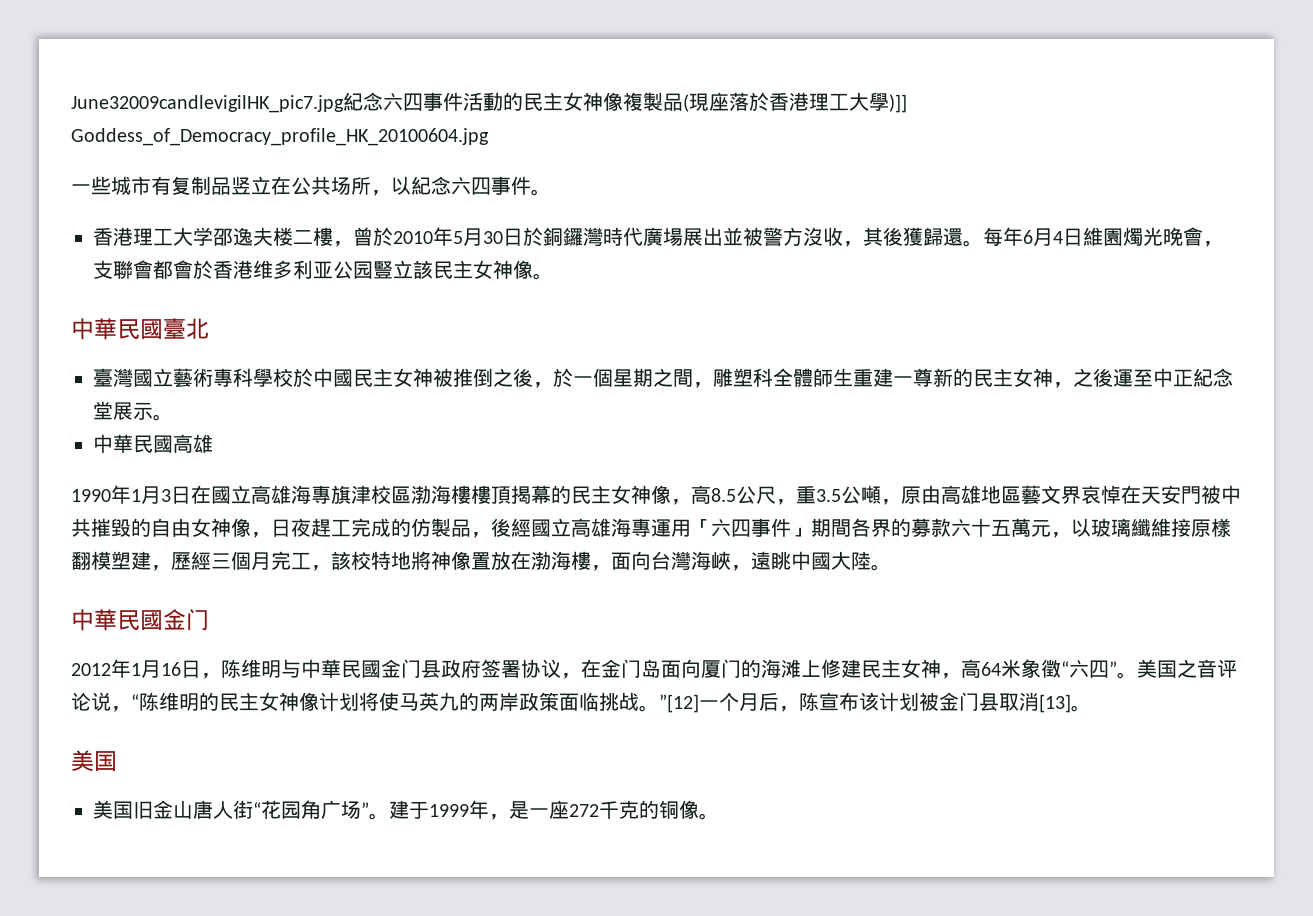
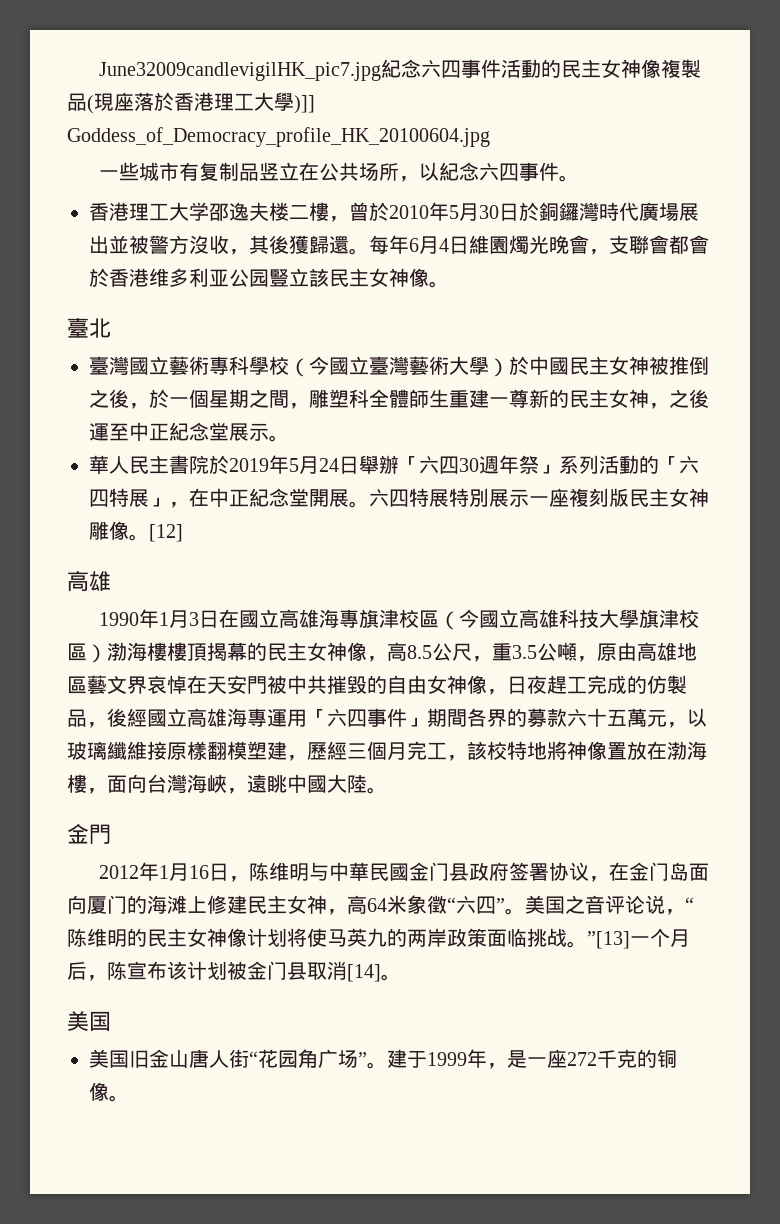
[71,318,163,340] 中華民國 -> (449, 284) none
(293, 377) none -> [289,356,509,377] （今國立臺灣藝術大學）
[93,434,173,453] 中華民國 -> [89,455,699,474] [89,488,709,508] [89,521,183,542] 華人民主書院於2019年5月24日舉辦「六四30週年祭」系列活動的「六四特展」，在中正紀念堂開展。六四特展特別展示一座複刻版民主女神雕像。[12] //
(411, 495) none -> [438,609,699,630] [67,643,107,663] （今國立高雄科技大學旗津校區）
[71,609,209,631] 中華民國金门 -> [67,824,111,844] 金門
[659,694,699,713] ”[12] -> [587,931,630,949] ”[13]
[1039,694,1071,713] [13] -> [347,964,381,982] [14]

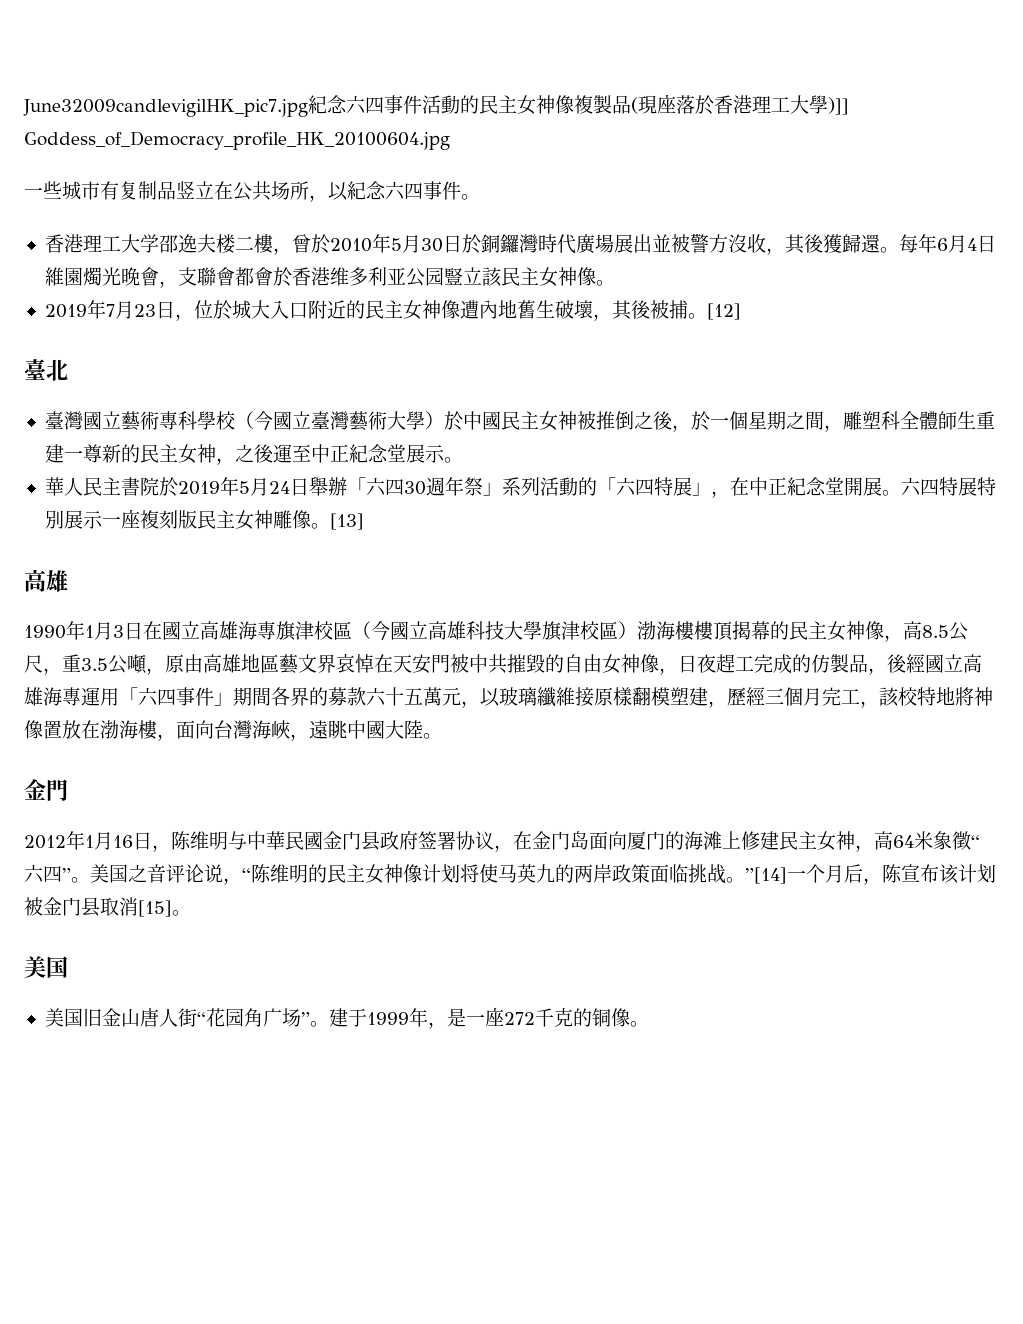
(449, 284) none -> [44,300,741,321] // 2019年7月23日，位於城大入口附近的民主女神像遭內地舊生破壞，其後被捕。[12]
[149,524,183,542] [12] -> [329,513,364,530] [13]
[587,931,630,949] ”[13] -> [745,867,787,884] ”[14]
[347,964,381,982] [14] -> [138,900,172,917] [15]

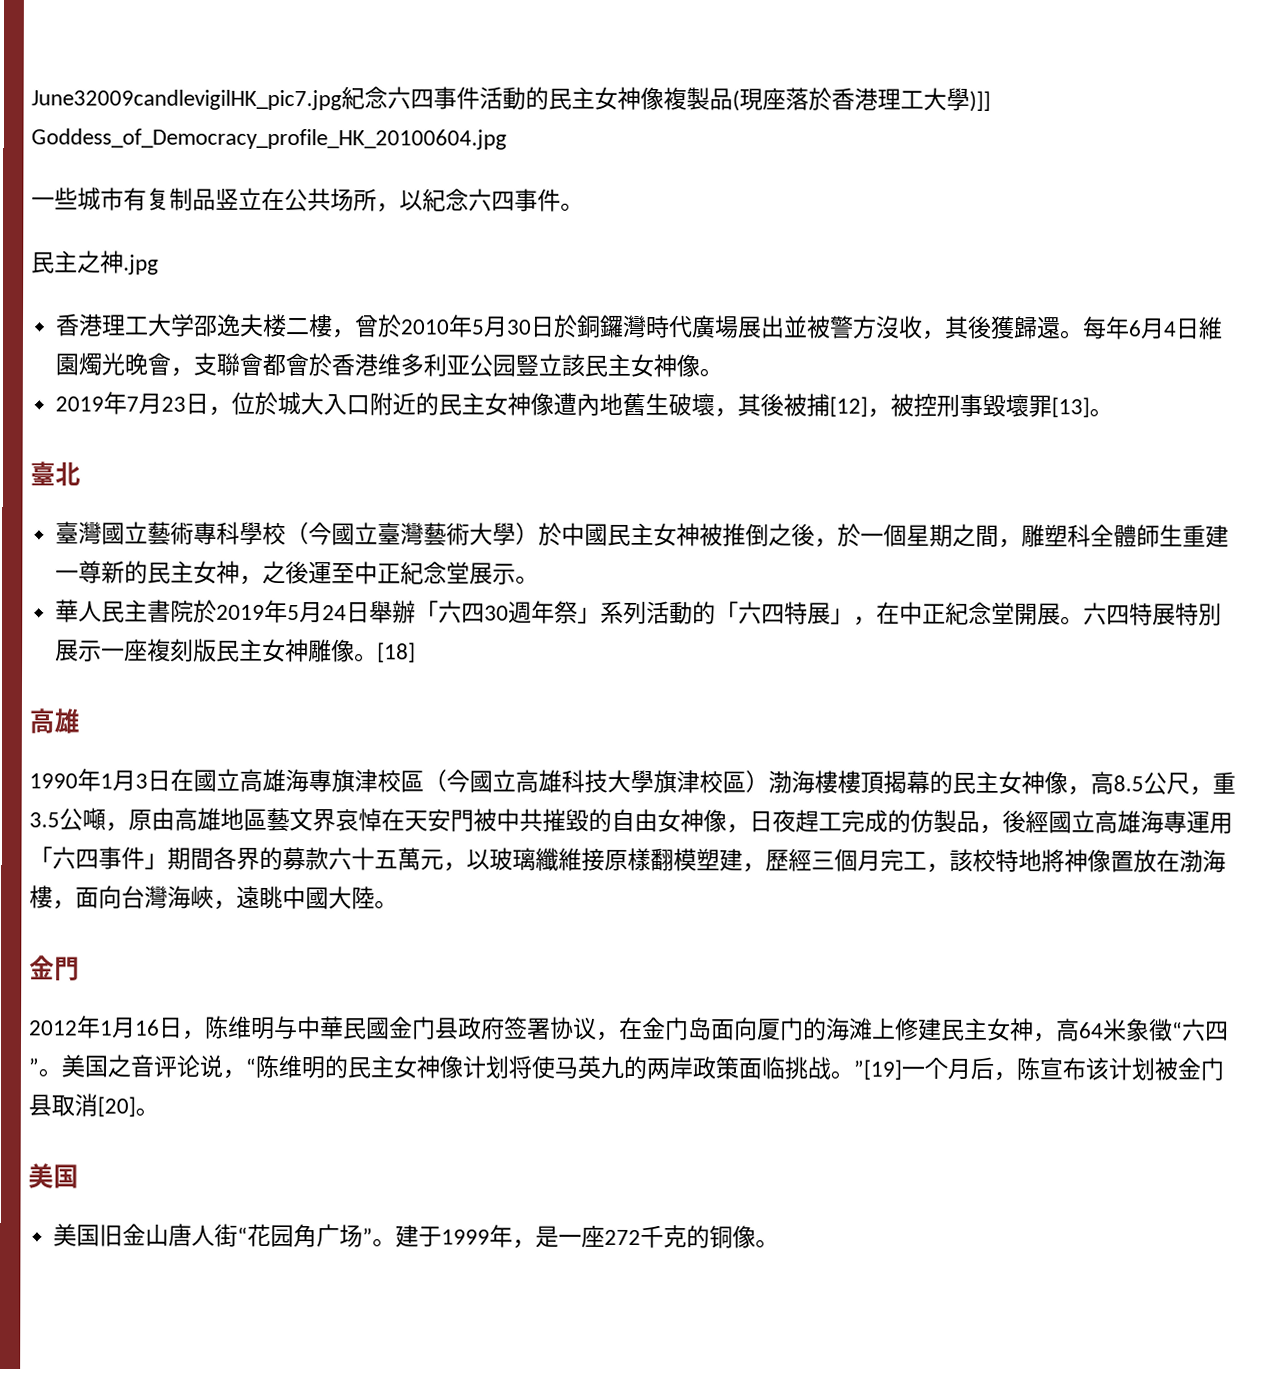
(480, 197) none -> [31,250,159,275] // 民主之神.jpg
[687,303,741,320] 。[12] -> [829,393,1114,418] [12]，被控刑事毀壞罪[13]。
[329,513,364,530] [13] -> [377,642,417,663] [18]
[745,867,787,884] ”[14] -> [853,1059,902,1080] ”[19]
[138,900,172,917] [15] -> [97,1096,136,1117] [20]

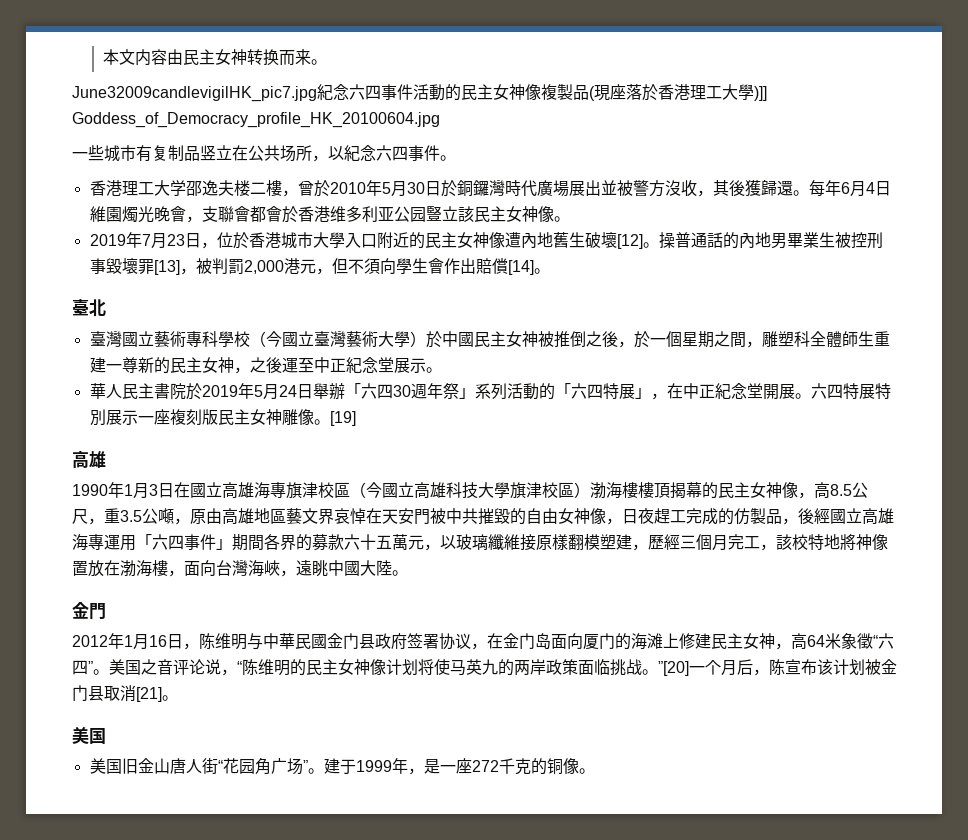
(31, 100) none -> [103,49,328,66] 本文内容由民主女神转换而来。 //
[31,250,159,275] // 民主之神.jpg -> (456, 158) none
[277,391,325,416] 城大 -> [248,232,345,249] 香港城市大學
[714,393,892,418] ，其後被捕[12]， -> [616,232,835,249] [12]。操普通話的內地男畢業生
(1091, 407) none -> [179,258,534,275] ，被判罰2,000港元，但不須向學生會作出賠償[14]
[377,642,417,663] [18] -> [329,411,356,426] [19]
[853,1059,902,1080] ”[19] -> [658,661,689,676] ”[20]
[97,1096,136,1117] [20] -> [136,687,162,702] [21]

